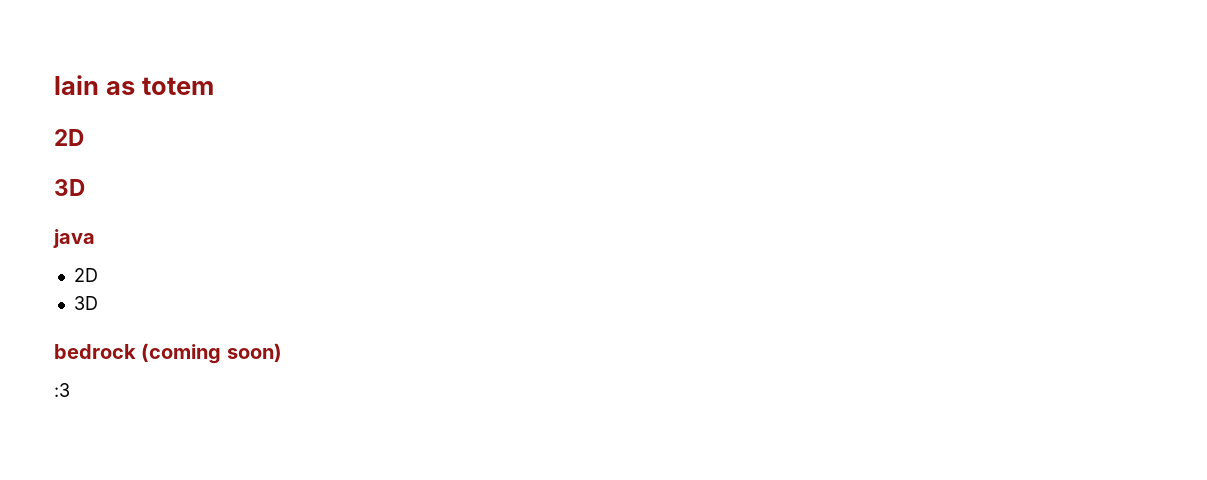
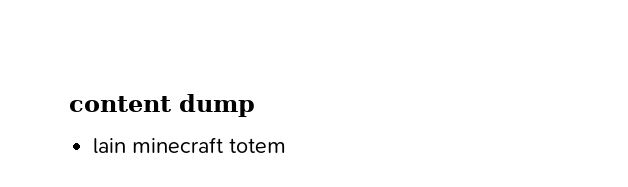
[54,75,214,95] [54,129,84,146] [54,179,85,196] [53,229,95,248] [73,268,98,282] [73,296,98,310] [54,343,282,364] [54,383,70,397] lain as totem // 2D // 3D // java // 2D // 3D // bedrock (coming soon) // :3 -> [69,94,255,117] [93,137,287,154] content dump // lain minecraft totem

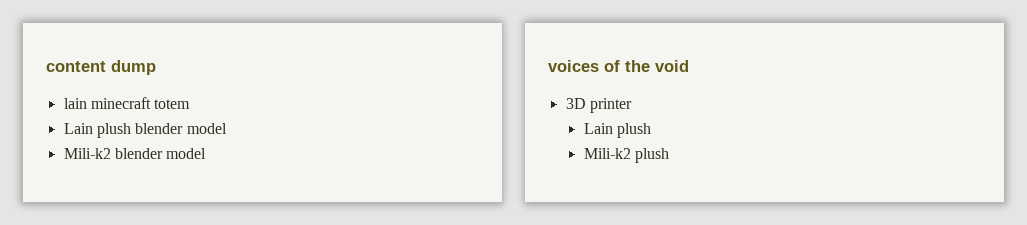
(287, 145) none -> [63,123,227,138] [63,148,207,159] [548,60,689,72] [565,98,632,113] [583,123,652,138] [583,148,670,163] // Lain plush blender model // Mili-k2 blender model // voices of the void // 3D printer // Lain plush // Mili-k2 plush

